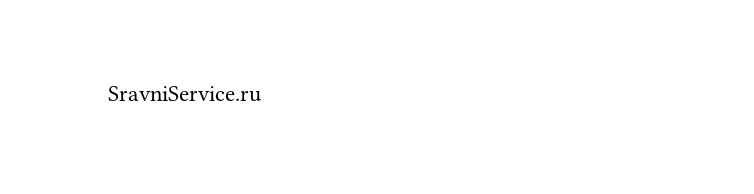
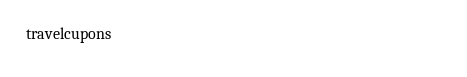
[108,86,261,102] SravniService.ru -> [26,27,111,43] travelcupons

